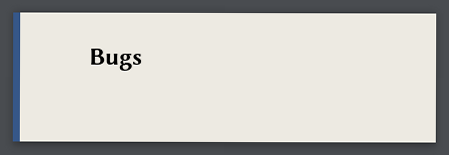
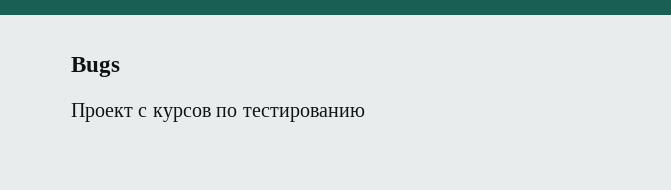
(143, 59) none -> [71,103,365,122] // Проект с курсов по тестированию

